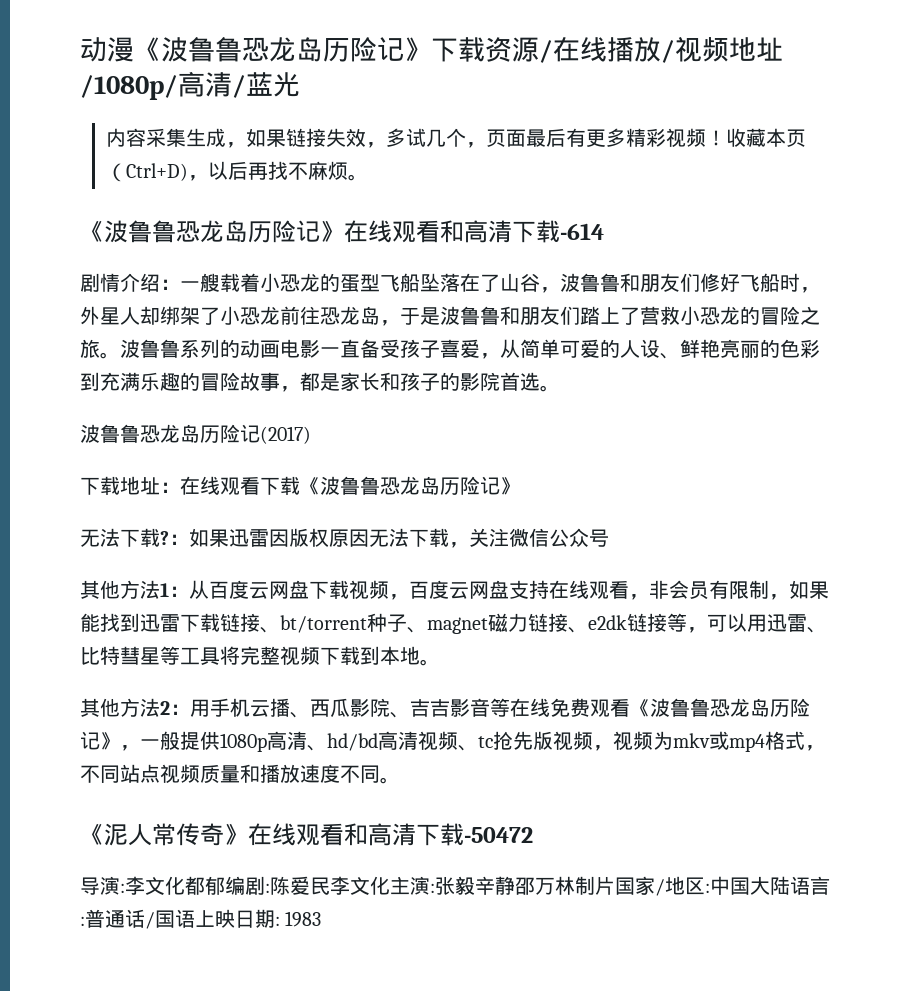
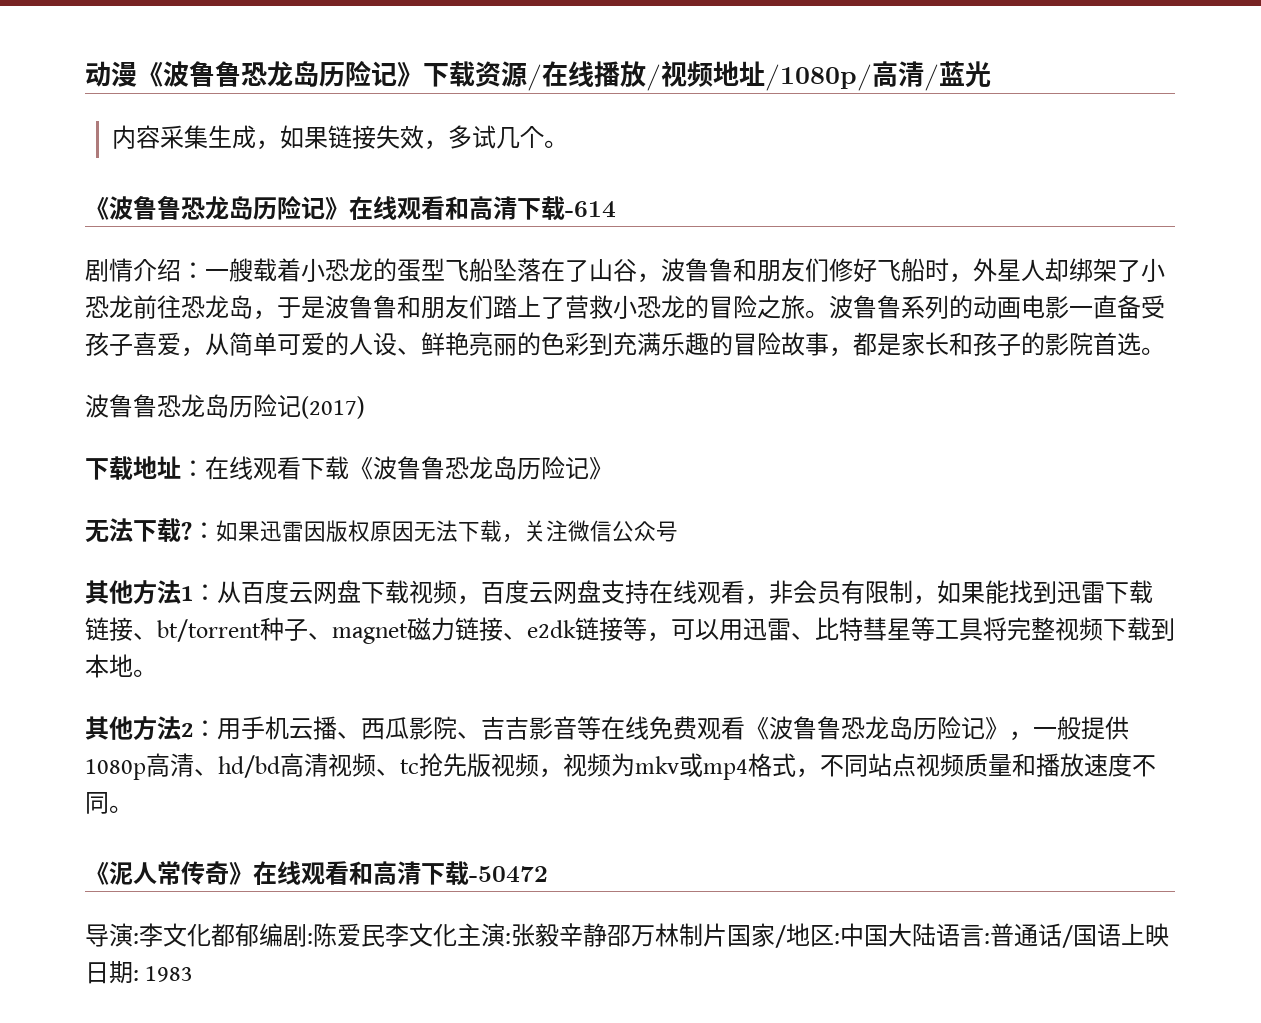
[465,128,806,148] [105,161,348,182] ，页面最后有更多精彩视频！收藏本页（Ctrl+D)，以后再找不麻烦 -> (545, 137) none

